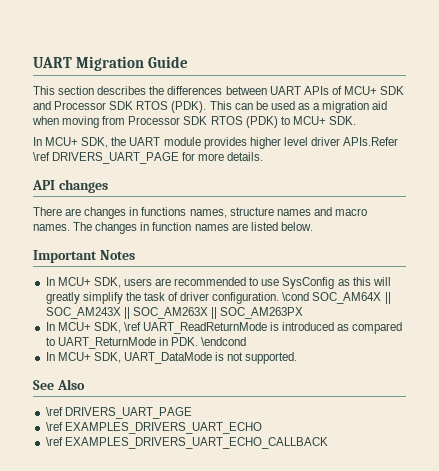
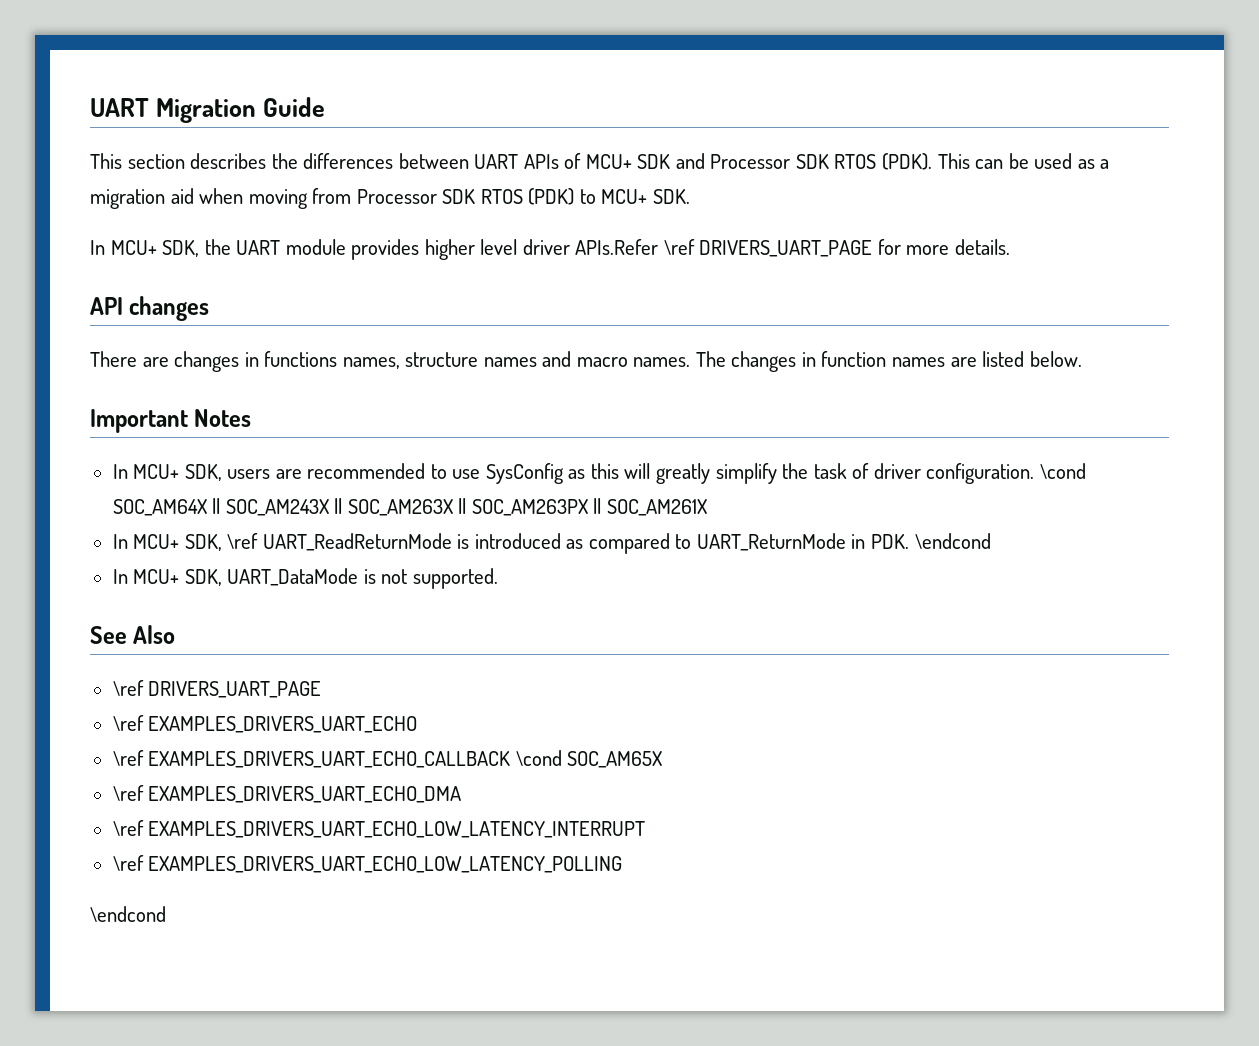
(304, 313) none -> [593,498,707,516] || SOC_AM261X
(328, 443) none -> [515,750,663,768] [112,785,462,803] [112,820,646,838] [112,855,623,873] [90,906,166,922] \cond SOC_AM65X // \ref EXAMPLES_DRIVERS_UART_ECHO_DMA // \ref EXAMPLES_DRIVERS_UART_ECHO_LOW_LATENCY_INTERRUPT // \ref EXAMPLES_DRIVERS_UART_ECHO_LOW_LATENCY_POLLING // \endcond

